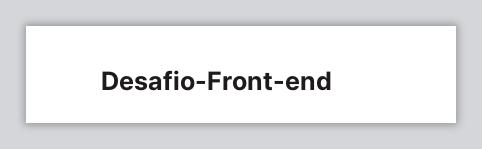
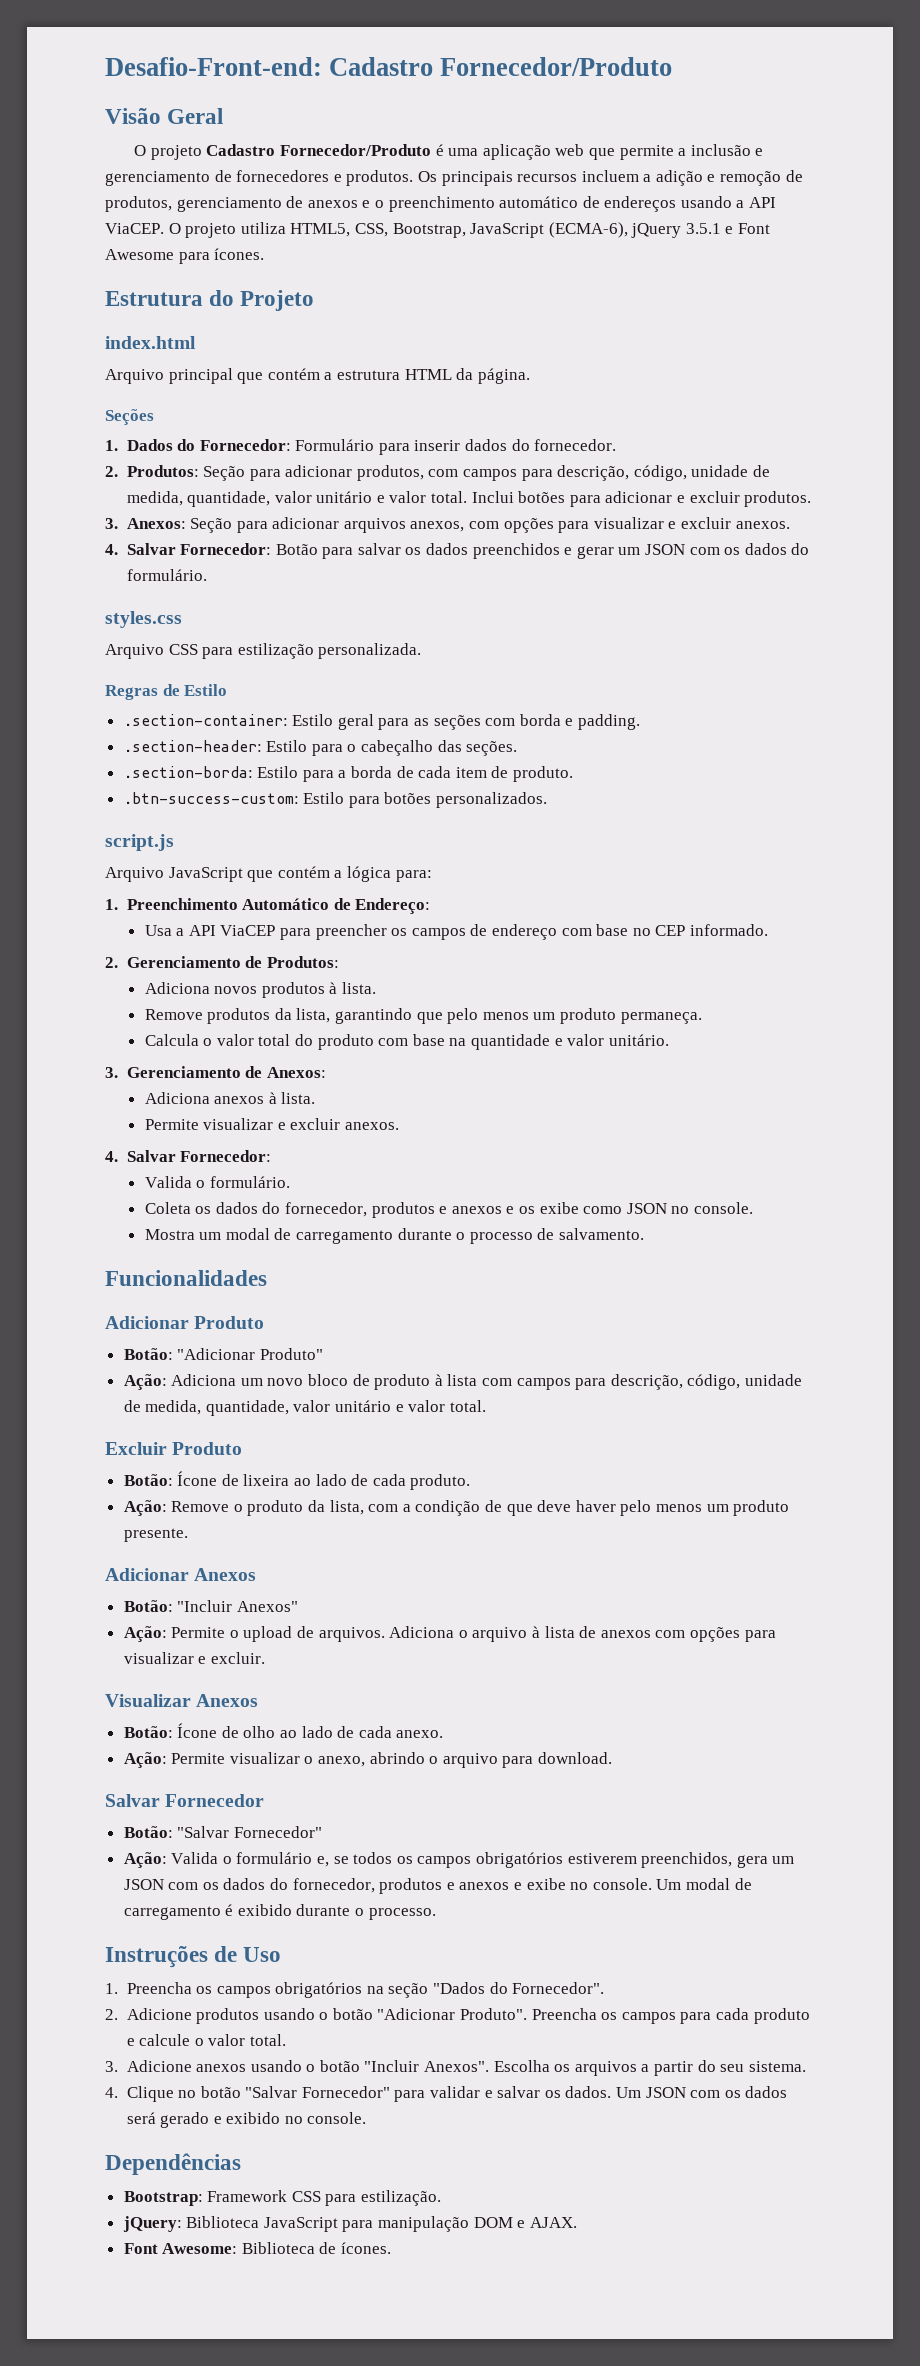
[101,70,332,91] Desafio-Front-end -> [105,57,673,76] [105,108,224,124] [134,144,764,160] [105,170,803,186] [105,196,777,212] [105,222,771,238] [105,248,265,264] [105,290,315,311] [105,336,196,349] [105,368,530,384] [105,409,154,425] [105,439,617,455] [105,465,770,481] [126,491,812,507] [105,517,790,533] [105,543,810,559] [126,569,207,581] [105,611,182,628] [105,643,422,659] [105,684,228,700] [123,714,641,730] [123,740,518,756] [123,766,574,782] [123,792,548,808] [105,834,174,851] [105,866,432,882] [105,898,431,914] [144,924,768,940] [105,956,339,968] [144,982,377,998] [144,1008,702,1024] [144,1034,669,1050] [105,1066,326,1078] [144,1092,316,1104] [144,1118,400,1130] [105,1150,272,1162] [144,1176,290,1188] [144,1202,753,1218] [144,1228,645,1244] [105,1270,267,1286] [105,1316,265,1329] [123,1348,323,1360] [123,1374,802,1390] [123,1400,486,1416] [105,1442,243,1455] [123,1471,471,1490] [123,1500,790,1516] [123,1528,188,1542] [105,1568,257,1581] [123,1600,298,1612] [123,1626,776,1642] [123,1652,265,1664] [105,1694,259,1707] [123,1723,444,1738] [123,1752,613,1768] [105,1794,265,1807] [123,1826,322,1838] [123,1852,795,1868] [123,1878,752,1894] [123,1904,436,1920] [105,1946,282,1968] [105,1982,605,1998] [105,2008,810,2024] [126,2034,286,2046] [105,2060,806,2076] [105,2086,788,2102] [126,2112,367,2128] [105,2153,241,2175] [123,2190,442,2206] [122,2216,577,2232] [123,2242,392,2254] Desafio-Front-end: Cadastro Fornecedor/Produto // Visão Geral // O projeto Cadastro Fornecedor/Produto é uma aplicação web que permite a inclusão e gerenciamento de fornecedores e produtos. Os principais recursos incluem a adição e remoção de produtos, gerenciamento de anexos e o preenchimento automático de endereços usando a API ViaCEP. O projeto utiliza HTML5, CSS, Bootstrap, JavaScript (ECMA-6), jQuery 3.5.1 e Font Awesome para ícones. // Estrutura do Projeto // index.html // Arquivo principal que contém a estrutura HTML da página. // Seções // 1. Dados do Fornecedor: Formulário para inserir dados do fornecedor. // 2. Produtos: Seção para adicionar produtos, com campos para descrição, código, unidade de medida, quantidade, valor unitário e valor total. Inclui botões para adicionar e excluir produtos. // 3. Anexos: Seção para adicionar arquivos anexos, com opções para visualizar e excluir anexos. // 4. Salvar Fornecedor: Botão para salvar os dados preenchidos e gerar um JSON com os dados do formulário. // styles.css // Arquivo CSS para estilização personalizada. // Regras de Estilo // .section-container: Estilo geral para as seções com borda e padding. // .section-header: Estilo para o cabeçalho das seções. // .section-borda: Estilo para a borda de cada item de produto. // .btn-success-custom: Estilo para botões personalizados. // script.js // Arquivo JavaScript que contém a lógica para: // 1. Preenchimento Automático de Endereço: // Usa a API ViaCEP para preencher os campos de endereço com base no CEP informado. // 2. Gerenciamento de Produtos: // Adiciona novos produtos à lista. // Remove produtos da lista, garantindo que pelo menos um produto permaneça. // Calcula o valor total do produto com base na quantidade e valor unitário. // 3. Gerenciamento de Anexos: // Adiciona anexos à lista. // Permite visualizar e excluir anexos. // 4. Salvar Fornecedor: // Valida o formulário. // Coleta os dados do fornecedor, produtos e anexos e os exibe como JSON no console. // Mostra um modal de carregamento durante o processo de salvamento. // Funcionalidades // Adicionar Produto // Botão: "Adicionar Produto" // Ação: Adiciona um novo bloco de produto à lista com campos para descrição, código, unidade de medida, quantidade, valor unitário e valor total. // Excluir Produto // Botão: Ícone de lixeira ao lado de cada produto. // Ação: Remove o produto da lista, com a condição de que deve haver pelo menos um produto presente. // Adicionar Anexos // Botão: "Incluir Anexos" // Ação: Permite o upload de arquivos. Adiciona o arquivo à lista de anexos com opções para visualizar e excluir. // Visualizar Anexos // Botão: Ícone de olho ao lado de cada anexo. // Ação: Permite visualizar o anexo, abrindo o arquivo para download. // Salvar Fornecedor // Botão: "Salvar Fornecedor" // Ação: Valida o formulário e, se todos os campos obrigatórios estiverem preenchidos, gera um JSON com os dados do fornecedor, produtos e anexos e exibe no console. Um modal de carregamento é exibido durante o processo. // Instruções de Uso // 1. Preencha os campos obrigatórios na seção "Dados do Fornecedor". // 2. Adicione produtos usando o botão "Adicionar Produto". Preencha os campos para cada produto e calcule o valor total. // 3. Adicione anexos usando o botão "Incluir Anexos". Escolha os arquivos a partir do seu sistema. // 4. Clique no botão "Salvar Fornecedor" para validar e salvar os dados. Um JSON com os dados será gerado e exibido no console. // Dependências // Bootstrap: Framework CSS para estilização. // jQuery: Biblioteca JavaScript para manipulação DOM e AJAX. // Font Awesome: Biblioteca de ícones.

